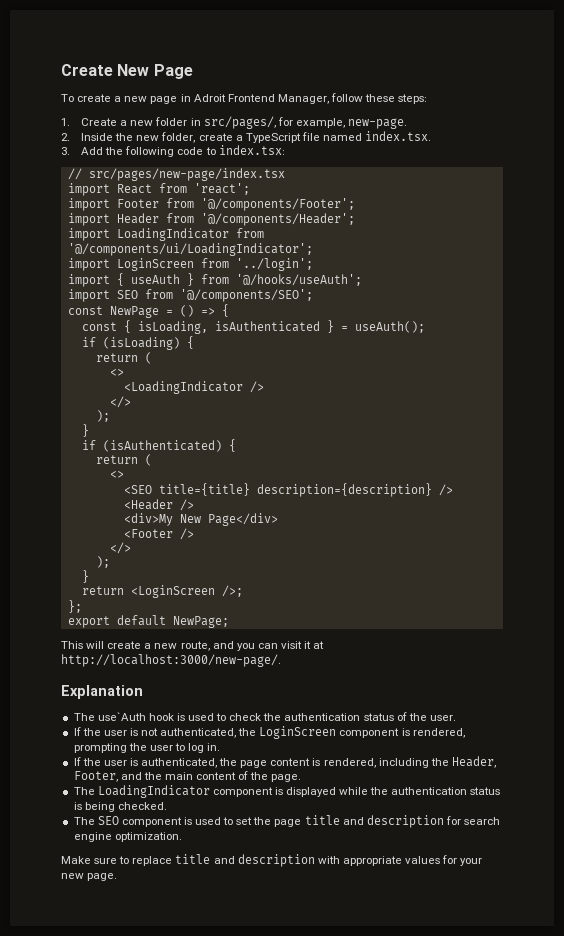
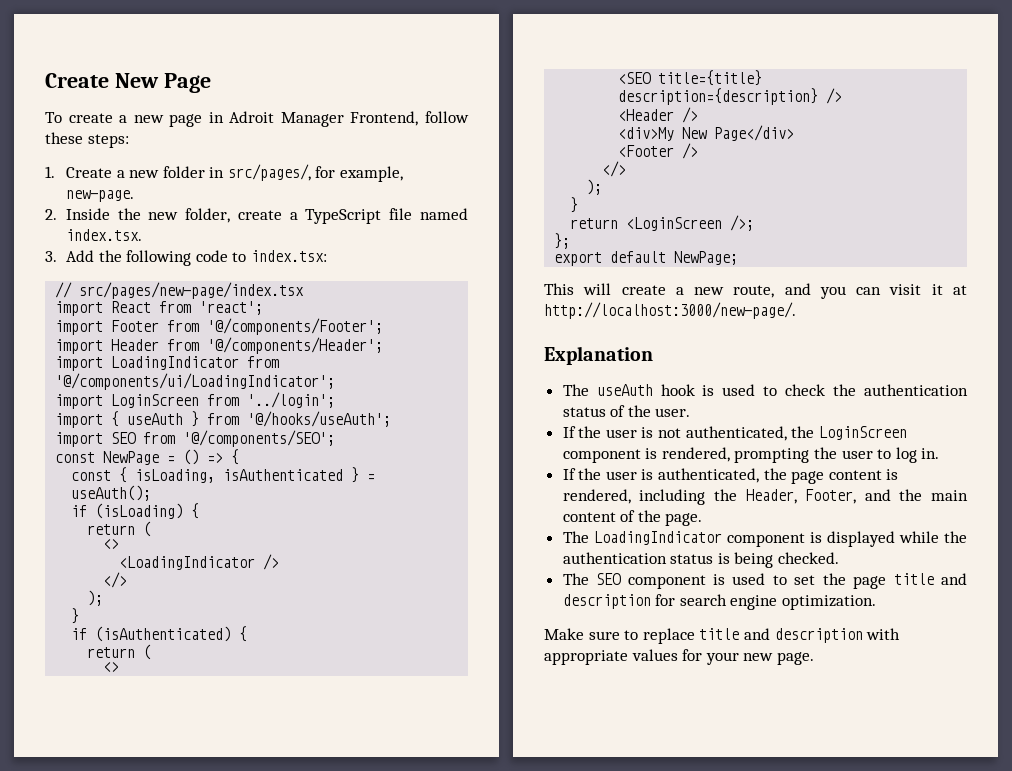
[227,94,329,104] Frontend Manager, -> [280,111,419,127] Manager Frontend,
[97,712,146,721] use`Auth -> [596,384,653,396] useAuth

